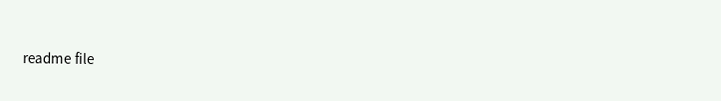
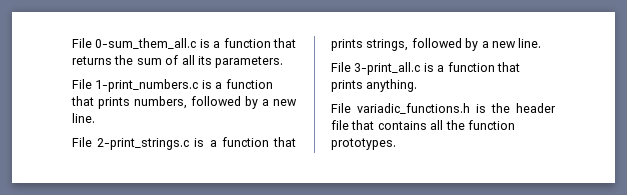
[22,51,94,65] readme file -> [72,38,296,49] [72,55,284,68] [72,79,273,92] [71,96,297,109] [72,113,95,123] [72,137,296,150] [331,38,542,51] [331,62,520,75] [331,79,418,92] [331,103,556,114] [331,120,515,130] [331,138,396,150] File 0-sum_them_all.c is a function that returns the sum of all its parameters. // File 1-print_numbers.c is a function that prints numbers, followed by a new line. // File 2-print_strings.c is a function that prints strings, followed by a new line. // File 3-print_all.c is a function that prints anything. // File variadic_functions.h is the header file that contains all the function prototypes.

